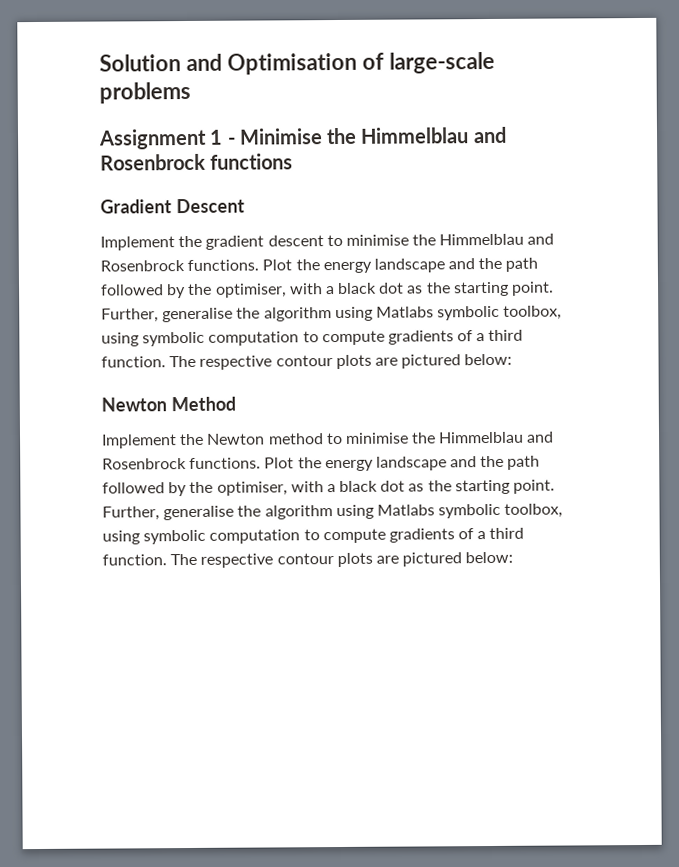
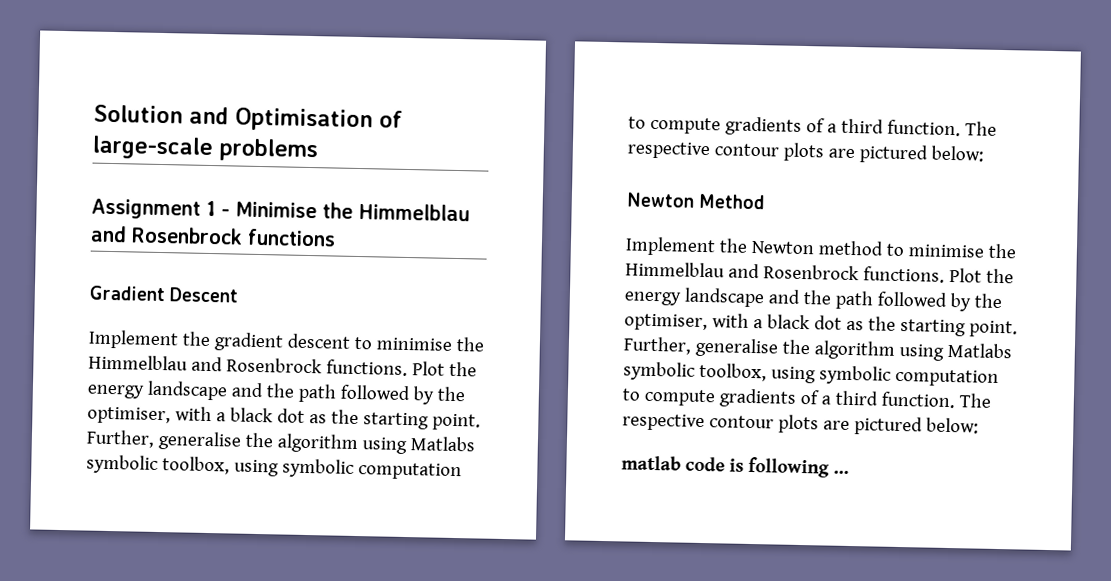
(514, 557) none -> [621,455,849,478] // matlab code is following ...

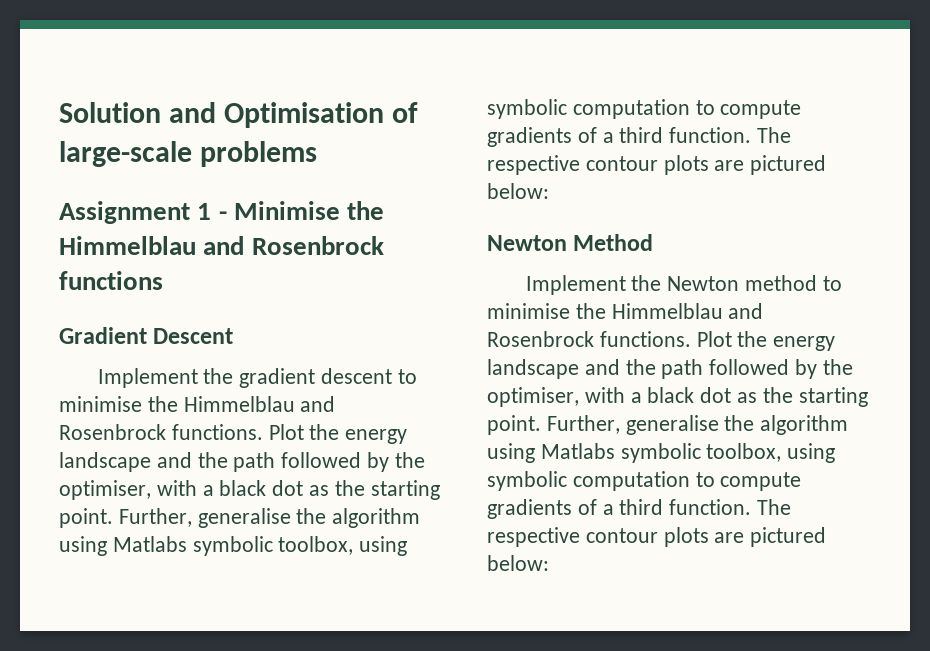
[621,455,849,478] // matlab code is following ... -> (549, 563) none

